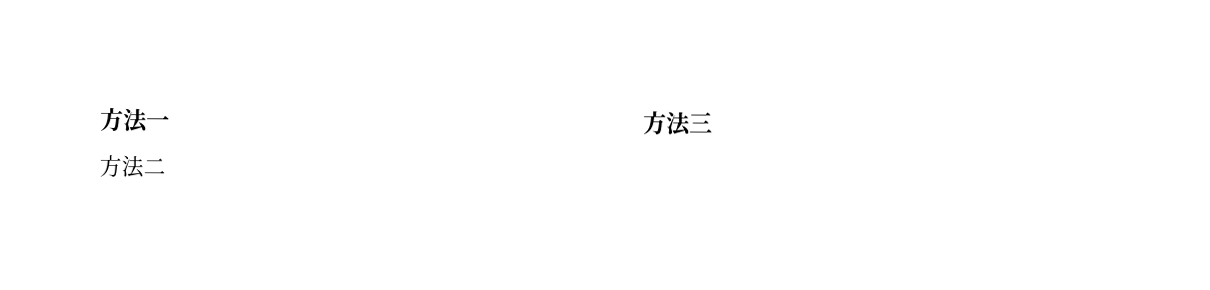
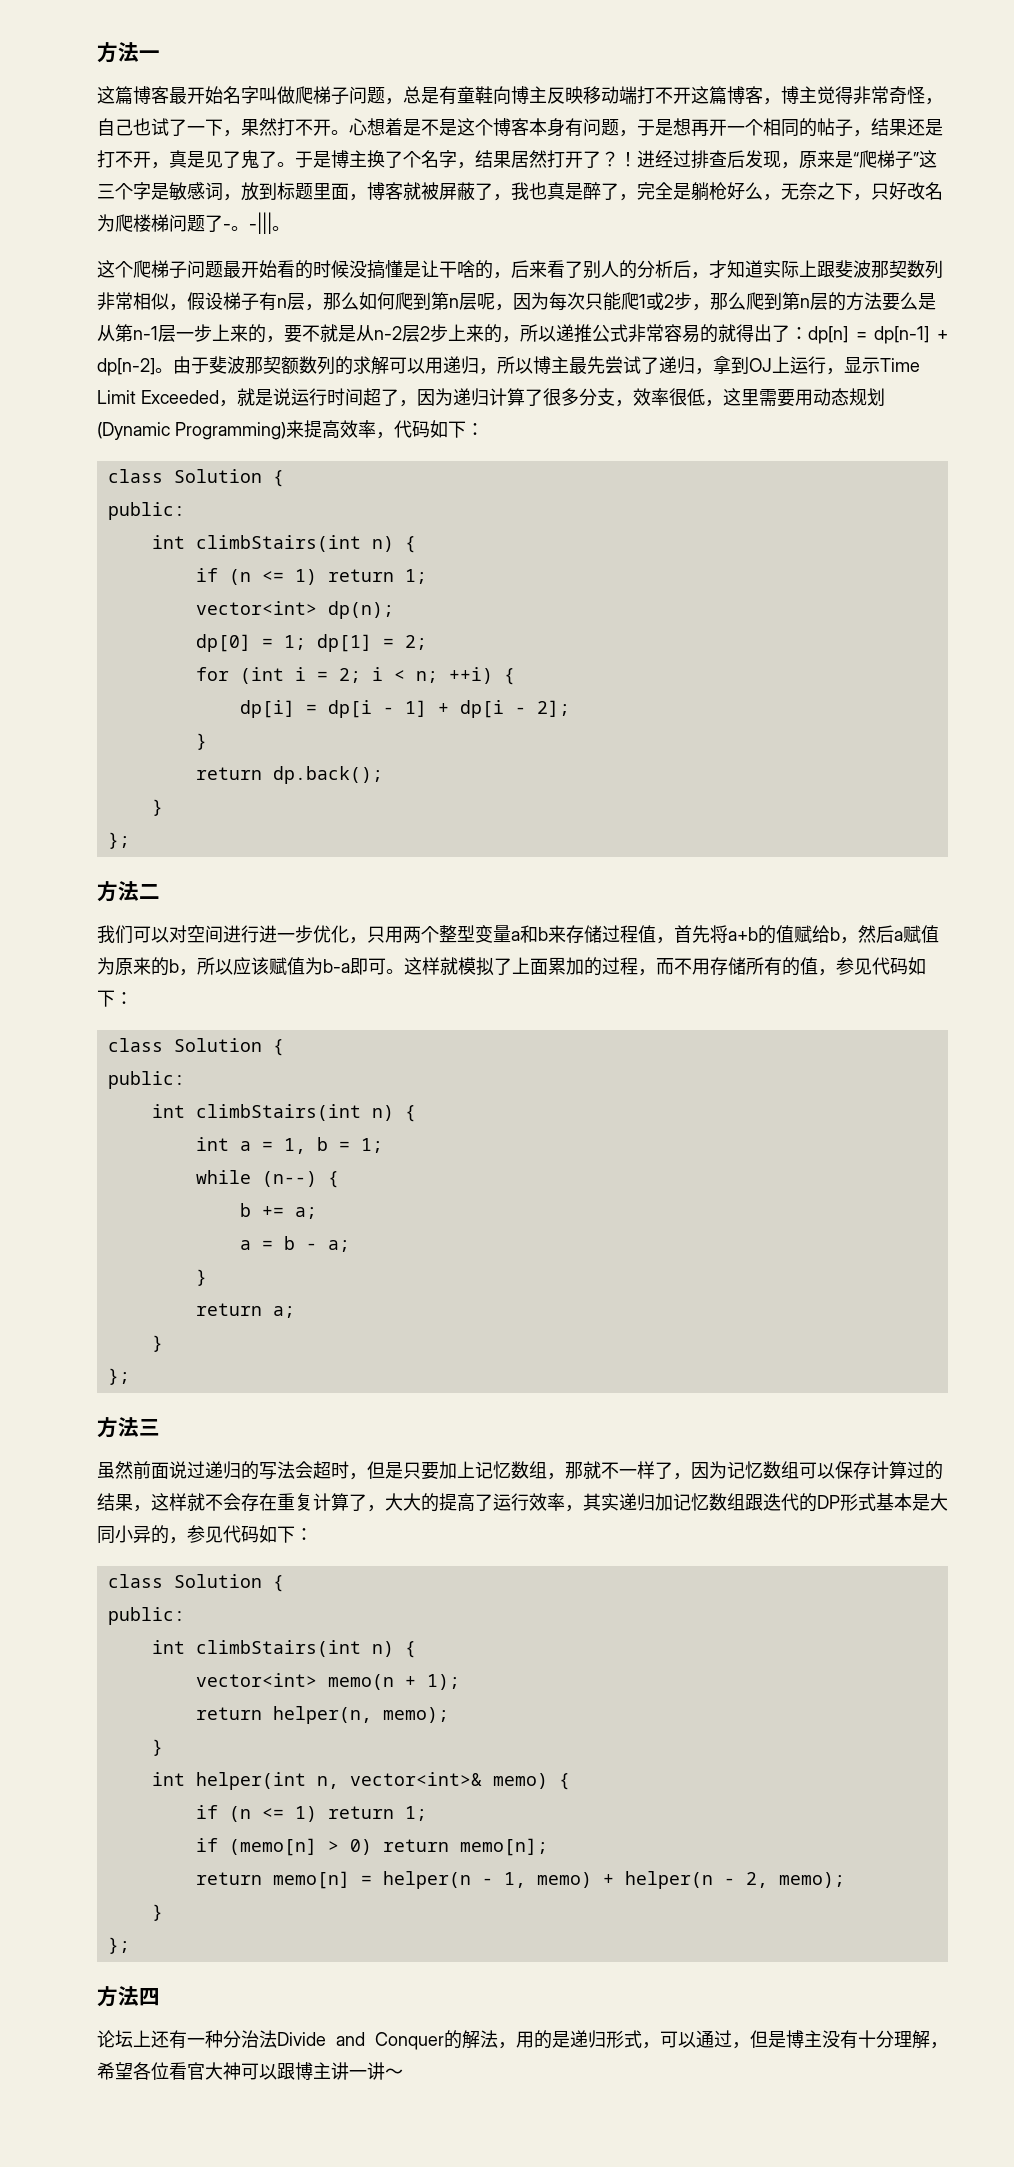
[99,154,166,179] [643,111,713,137] 方法二 // 方法三 -> [97,86,943,105] [97,118,943,137] [97,150,937,169] [97,182,943,201] [97,212,290,234] [97,260,943,279] [97,292,936,311] [97,324,948,344] [97,356,920,376] [97,388,885,407] [97,420,484,440] [107,469,284,487] [107,502,185,520] [151,535,416,553] [195,568,427,585] [195,601,394,619] [195,634,427,652] [195,667,515,685] [239,700,570,718] [195,733,207,750] [195,766,383,784] [151,799,163,816] [107,832,130,849] [97,881,160,902] [97,925,939,944] [97,957,926,976] [97,990,133,1007] [107,1038,284,1056] [107,1071,185,1089] [151,1104,416,1122] [195,1137,383,1154] [195,1170,339,1188] [239,1203,317,1219] [239,1236,350,1252] [195,1269,207,1286] [195,1303,295,1318] [151,1335,163,1352] [107,1368,130,1385] [97,1417,160,1438] [97,1461,943,1480] [97,1493,948,1512] [97,1525,313,1544] [107,1574,284,1592] [107,1607,185,1625] [151,1640,416,1658] [195,1673,460,1690] [195,1706,449,1724] [151,1739,163,1756] [151,1772,570,1790] [195,1805,427,1822] [195,1838,548,1856] [195,1871,845,1889] [151,1904,163,1921] [107,1937,130,1954] [97,1986,160,2007] [97,2030,948,2050] [97,2062,403,2080] 这篇博客最开始名字叫做爬梯子问题，总是有童鞋向博主反映移动端打不开这篇博客，博主觉得非常奇怪，自己也试了一下，果然打不开。心想着是不是这个博客本身有问题，于是想再开一个相同的帖子，结果还是打不开，真是见了鬼了。于是博主换了个名字，结果居然打开了？！进经过排查后发现，原来是“爬梯子”这三个字是敏感词，放到标题里面，博客就被屏蔽了，我也真是醉了，完全是躺枪好么，无奈之下，只好改名为爬楼梯问题了-。-|||。 // 这个爬梯子问题最开始看的时候没搞懂是让干啥的，后来看了别人的分析后，才知道实际上跟斐波那契数列非常相似，假设梯子有n层，那么如何爬到第n层呢，因为每次只能爬1或2步，那么爬到第n层的方法要么是从第n-1层一步上来的，要不就是从n-2层2步上来的，所以递推公式非常容易的就得出了：dp[n] = dp[n-1] + dp[n-2]。由于斐波那契额数列的求解可以用递归，所以博主最先尝试了递归，拿到OJ上运行，显示Time Limit Exceeded，就是说运行时间超了，因为递归计算了很多分支，效率很低，这里需要用动态规划(Dynamic Programming)来提高效率，代码如下： // class Solution { // public: // int climbStairs(int n) { // if (n <= 1) return 1; // vector<int> dp(n); // dp[0] = 1; dp[1] = 2; // for (int i = 2; i < n; ++i) { // dp[i] = dp[i - 1] + dp[i - 2]; // } // return dp.back(); // } // }; // 方法二 // 我们可以对空间进行进一步优化，只用两个整型变量a和b来存储过程值，首先将a+b的值赋给b，然后a赋值为原来的b，所以应该赋值为b-a即可。这样就模拟了上面累加的过程，而不用存储所有的值，参见代码如下： // class Solution { // public: // int climbStairs(int n) { // int a = 1, b = 1; // while (n--) { // b += a; // a = b - a; // } // return a; // } // }; // 方法三 // 虽然前面说过递归的写法会超时，但是只要加上记忆数组，那就不一样了，因为记忆数组可以保存计算过的结果，这样就不会存在重复计算了，大大的提高了运行效率，其实递归加记忆数组跟迭代的DP形式基本是大同小异的，参见代码如下： // class Solution { // public: // int climbStairs(int n) { // vector<int> memo(n + 1); // return helper(n, memo); // } // int helper(int n, vector<int>& memo) { // if (n <= 1) return 1; // if (memo[n] > 0) return memo[n]; // return memo[n] = helper(n - 1, memo) + helper(n - 2, memo); // } // }; // 方法四 // 论坛上还有一种分治法Divide and Conquer的解法，用的是递归形式，可以通过，但是博主没有十分理解，希望各位看官大神可以跟博主讲一讲～

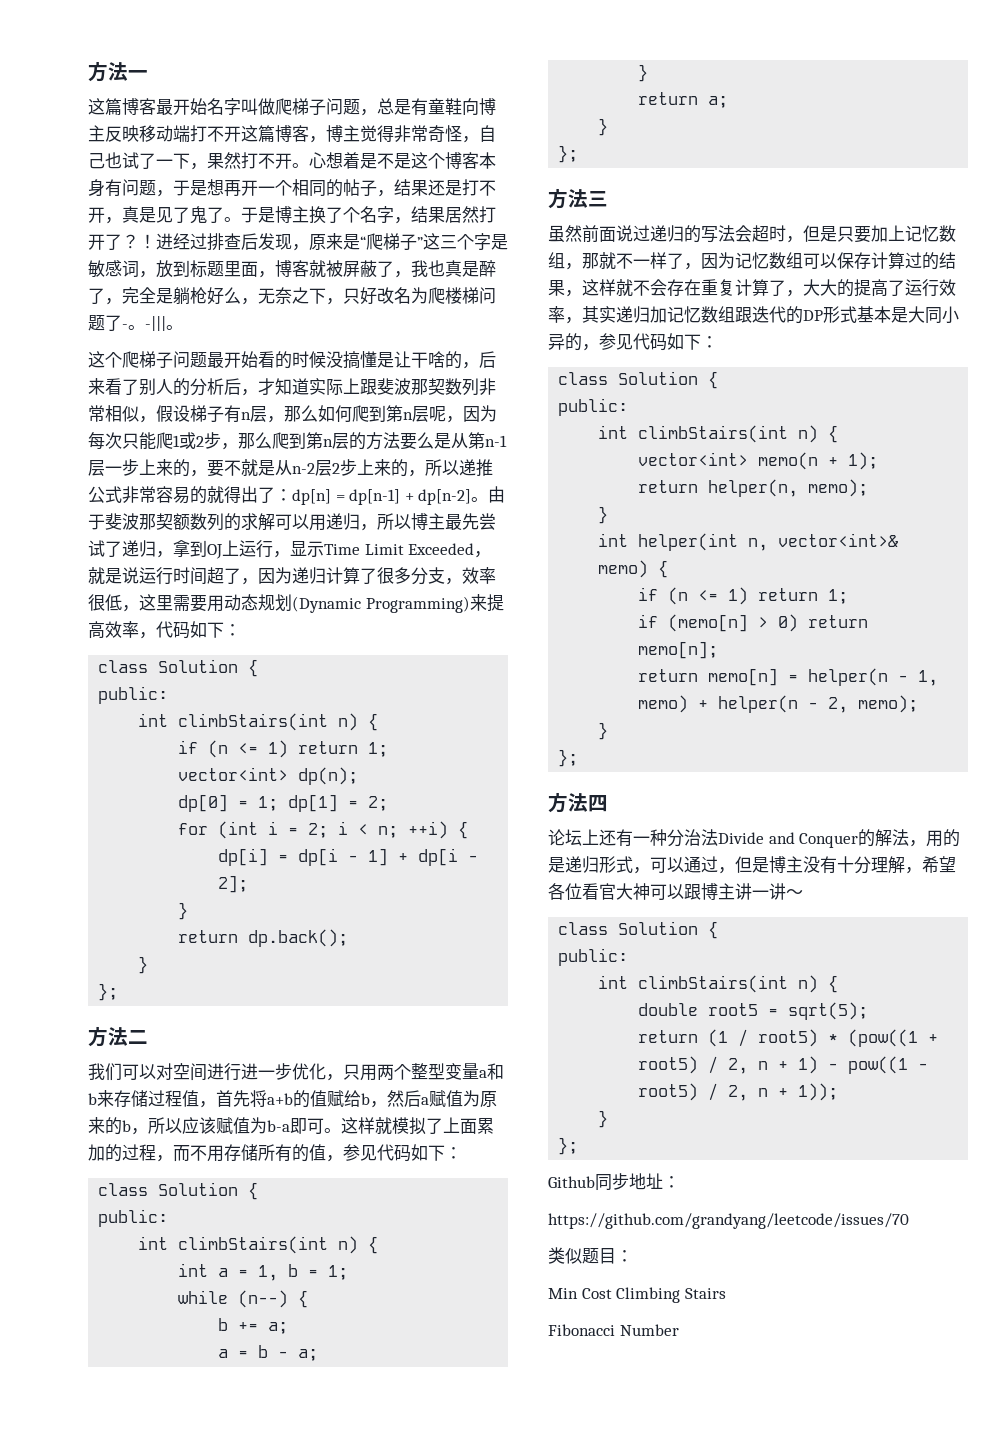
(403, 2073) none -> [558,921,719,939] [558,948,629,966] [598,975,839,993] [638,1002,869,1020] [638,1029,939,1047] [638,1056,929,1074] [638,1083,839,1101] [598,1110,609,1128] [558,1137,579,1155] [548,1173,680,1191] [548,1213,909,1229] [548,1247,633,1264] [548,1287,726,1303] [548,1324,679,1336] // class Solution { // public: // int climbStairs(int n) { // double root5 = sqrt(5); // return (1 / root5) * (pow((1 + root5) / 2, n + 1) - pow((1 - root5) / 2, n + 1)); // } // }; // Github同步地址： // https://github.com/grandyang/leetcode/issues/70 // 类似题目： // Min Cost Climbing Stairs // Fibonacci Number

